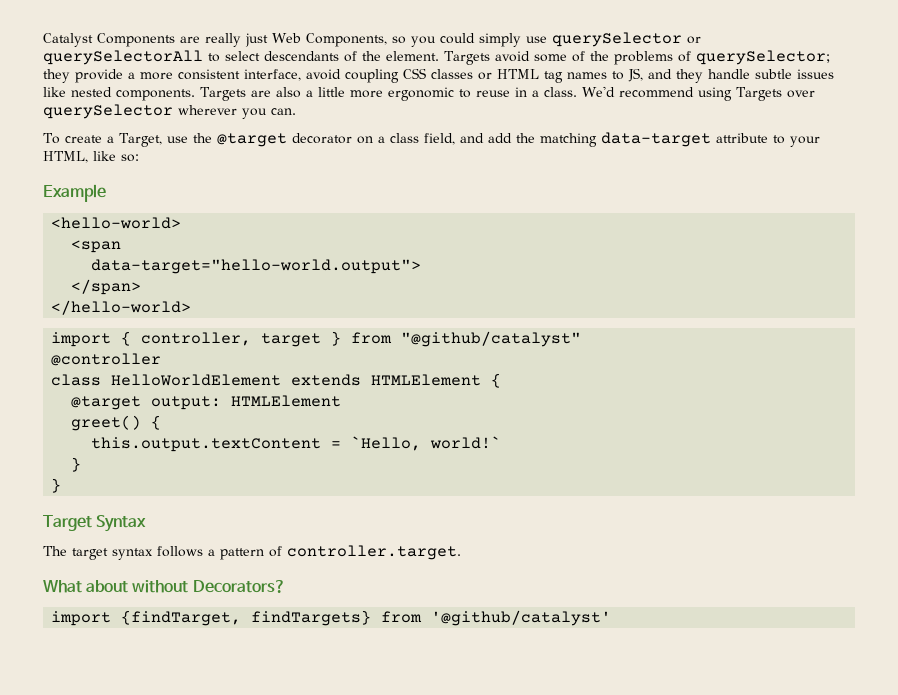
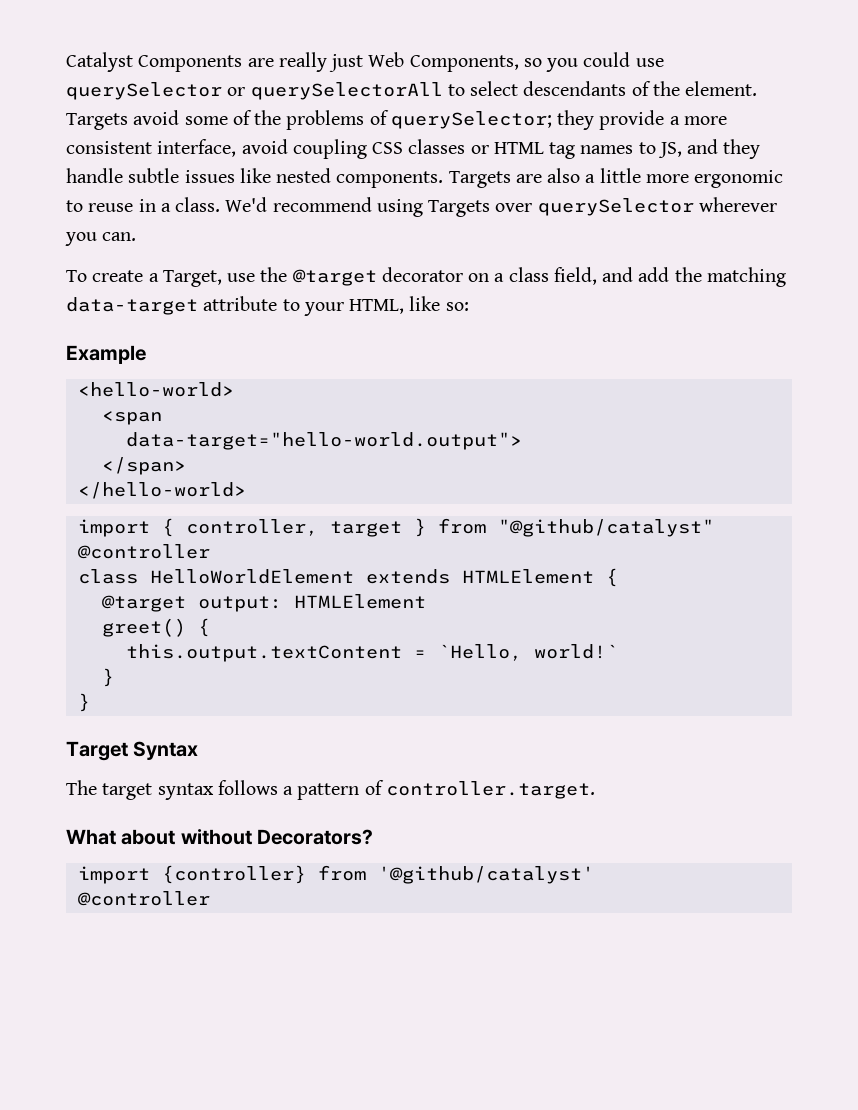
[479,33,521,47] simply -> (631, 59) none
[121,610,372,626] {findTarget, findTargets} -> [161,865,306,884] {controller}
(612, 618) none -> [77,891,210,906] // @controller

